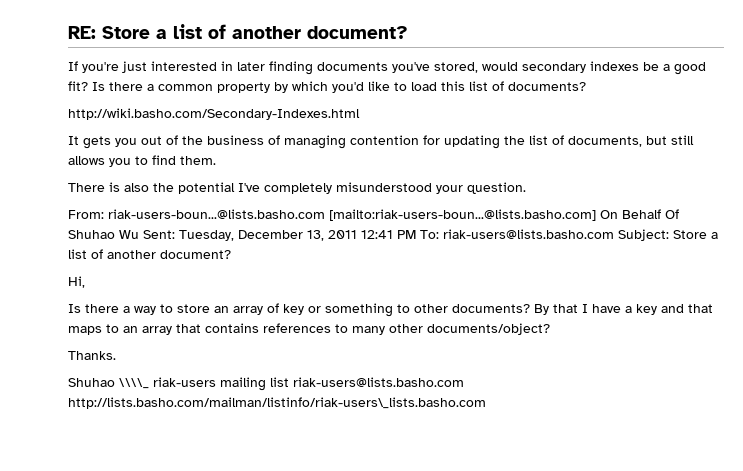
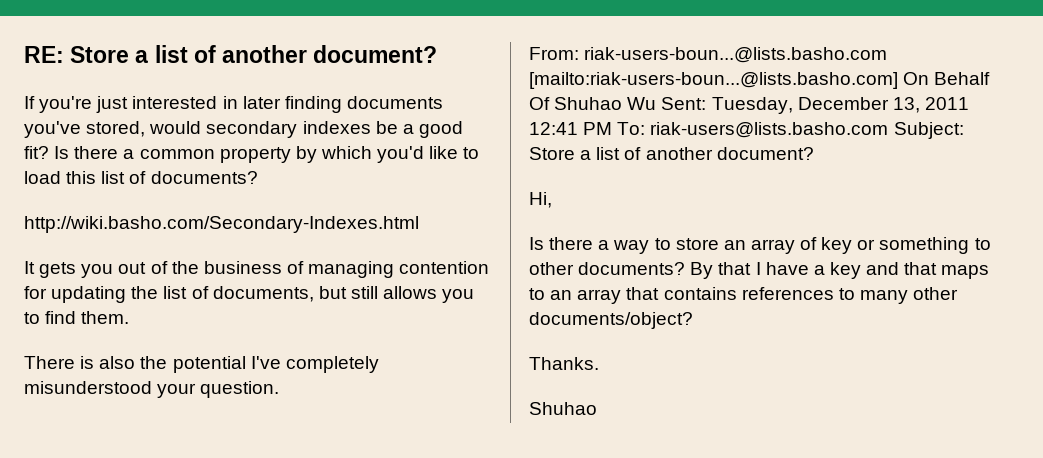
[119,377,464,391] [68,397,486,409] \\\\_ riak-users mailing list riak-users@lists.basho.com http://lists.basho.com/mailman/listinfo/riak-users\_lists.basho.com -> (597, 408) none

